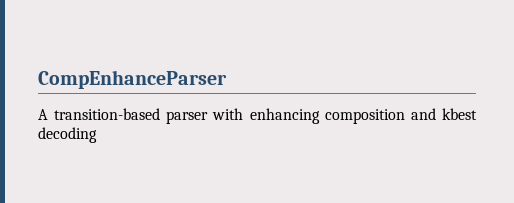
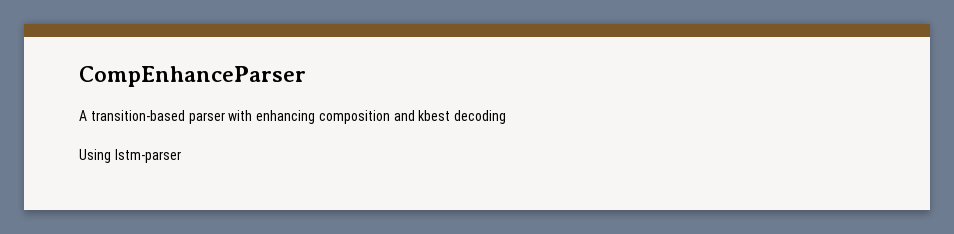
(97, 135) none -> [79,149,181,163] // Using lstm-parser

